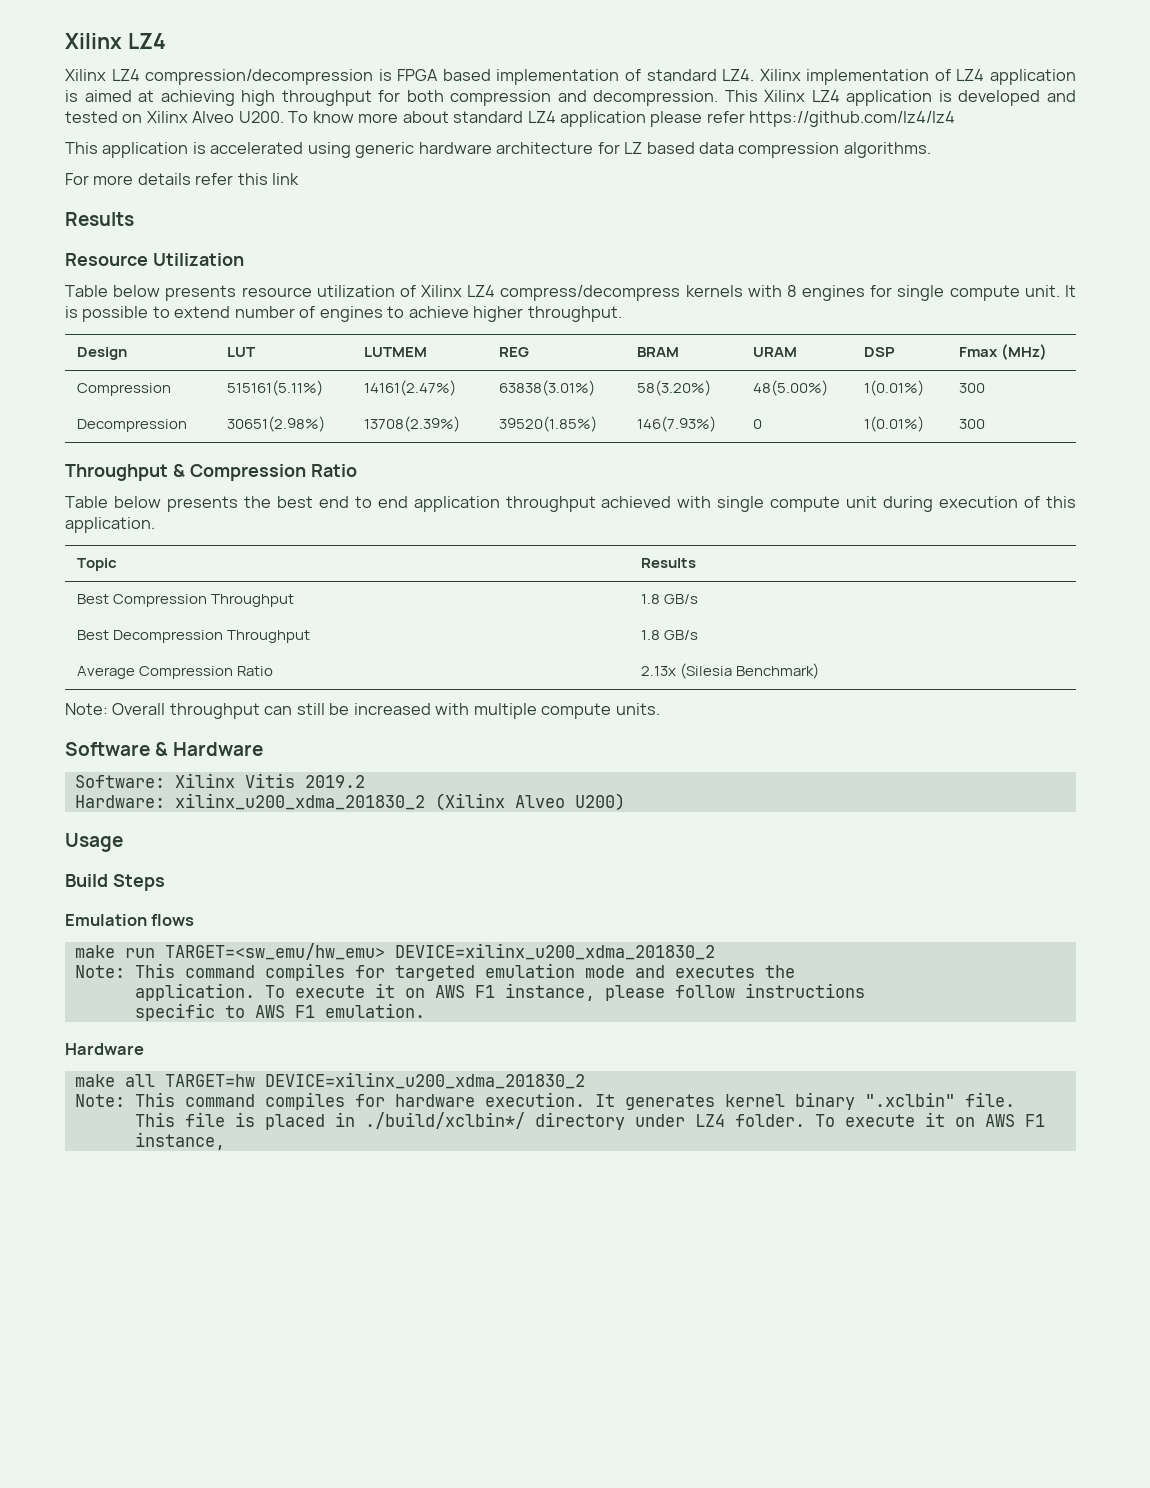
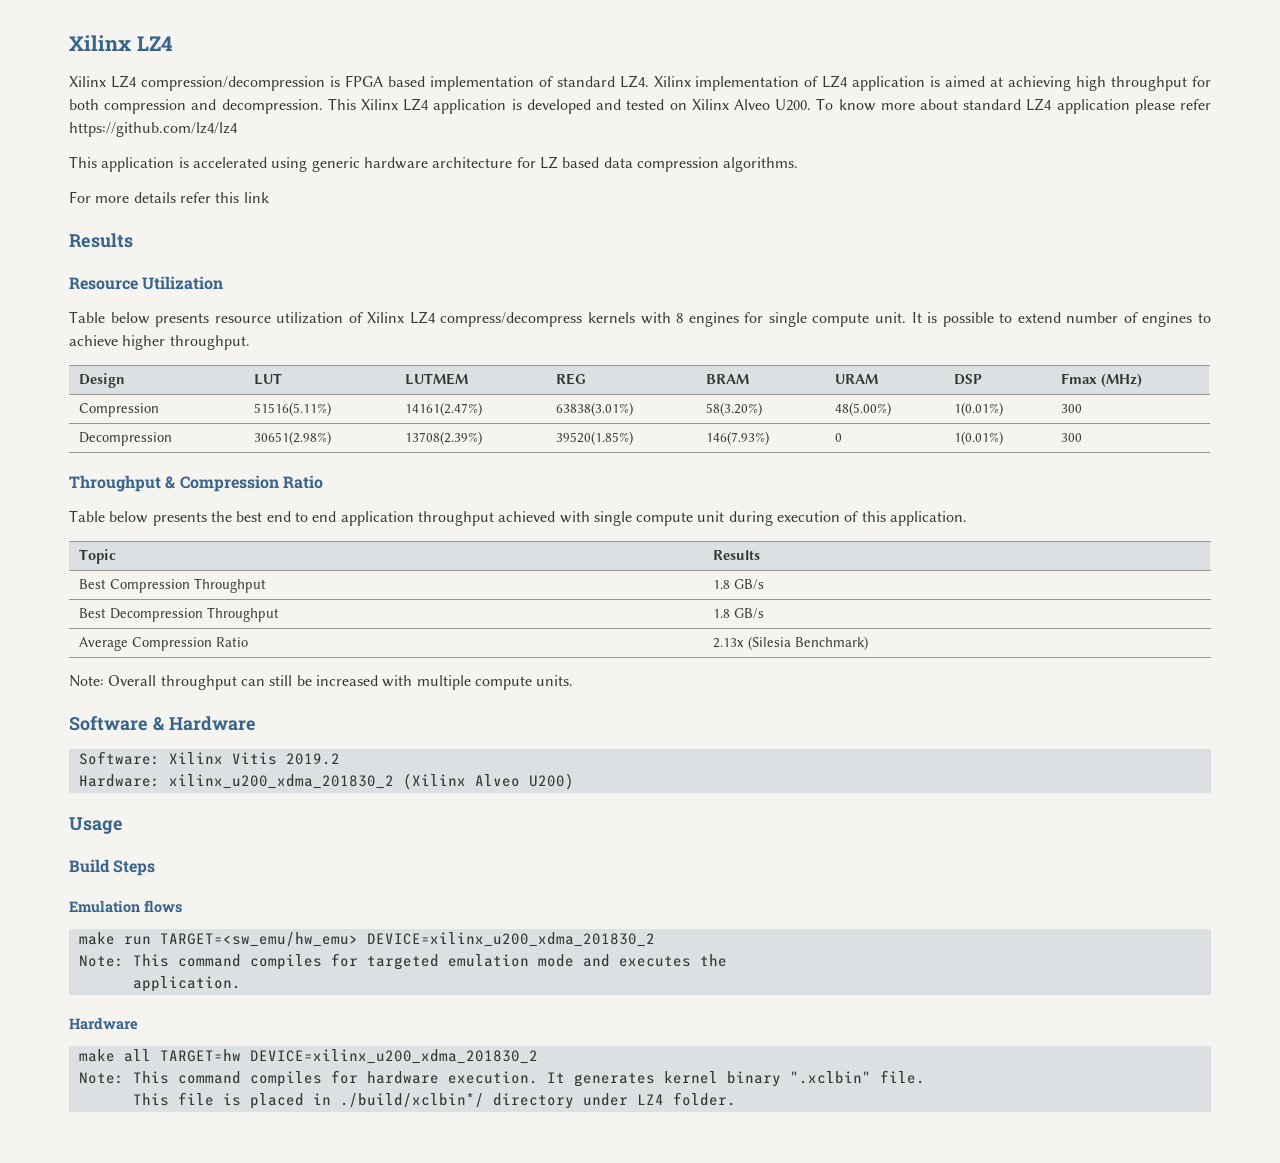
[227,380,324,396] 515161(5.11%) -> [253,402,331,416] 51516(5.11%)
[264,983,865,1001] [134,1003,425,1021] To execute it on AWS F1 instance, please follow instructions // specific to AWS F1 emulation. -> (241, 984) none
[814,1112,1045,1127] [134,1132,225,1150] To execute it on AWS F1 instance, -> (736, 1099) none

